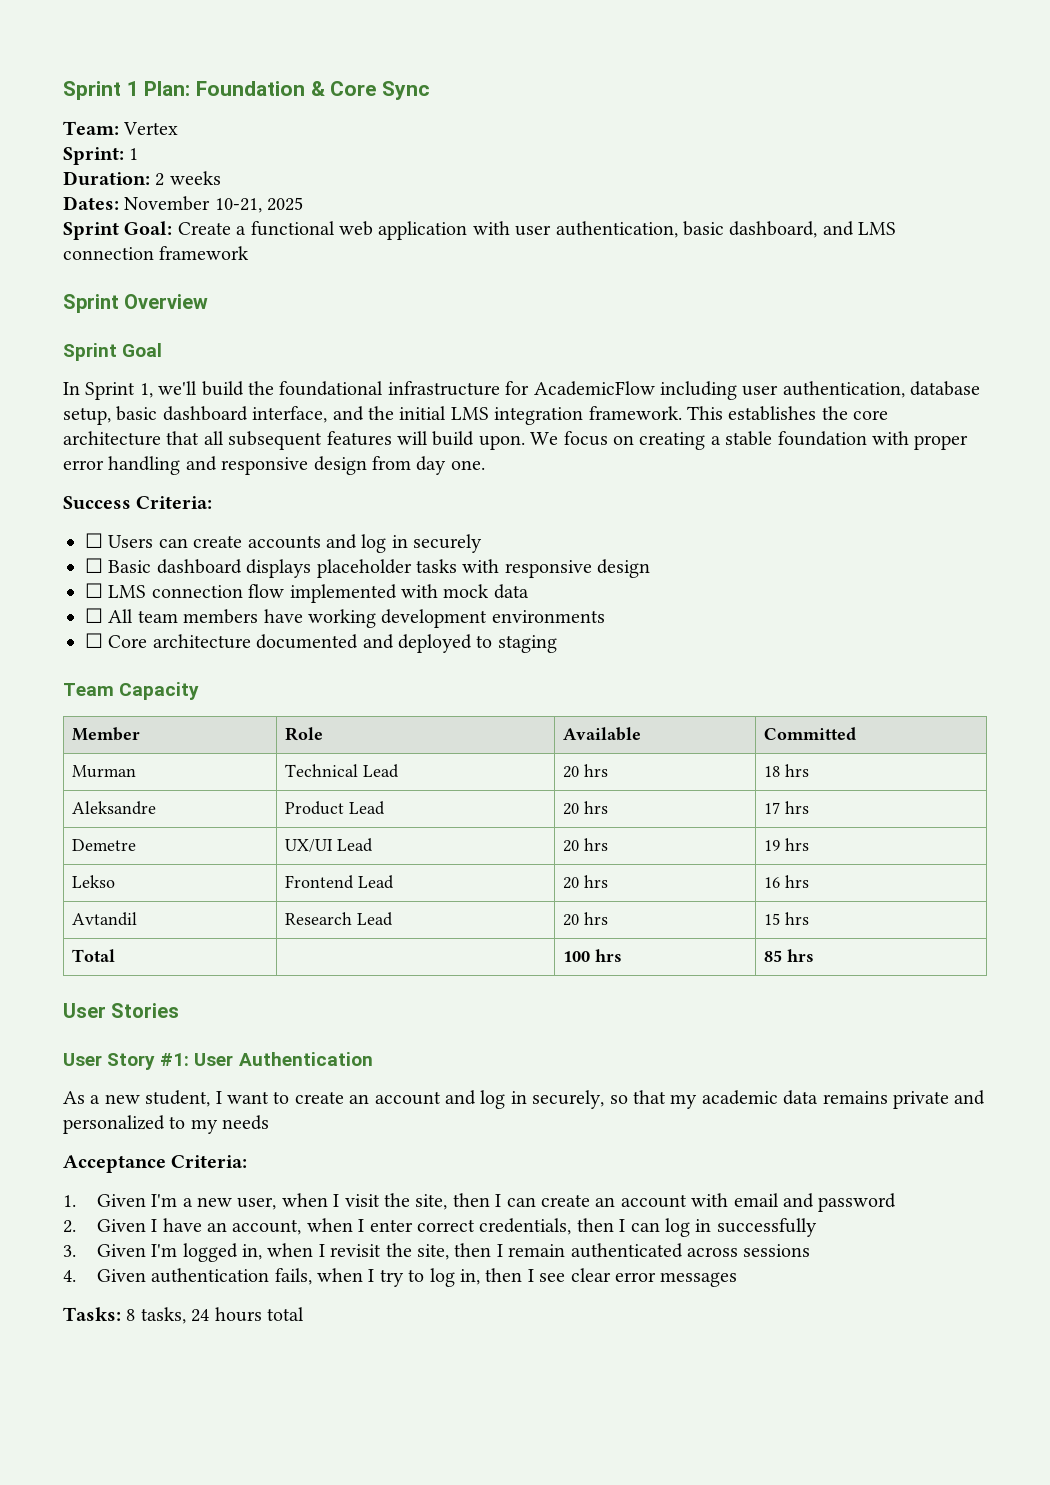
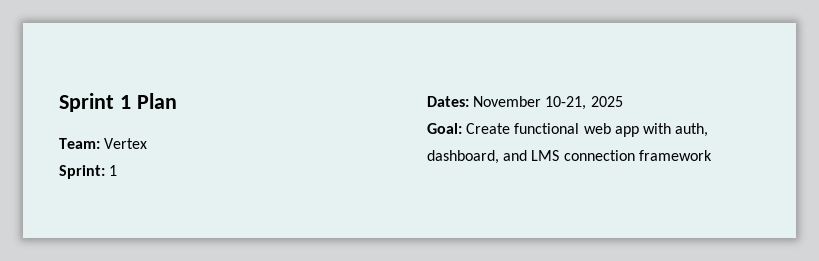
[144,81,431,100] Plan: Foundation & Core Sync -> [136,93,177,109] Plan
[63,171,221,186] // Duration: 2 weeks -> (118, 170) none
[63,222,119,240] Sprint -> (623, 101) none
[236,226,247,235] a -> (511, 128) none
[378,221,724,240] application with user authentication, basic -> [614,123,709,137] app with auth,
[63,294,209,313] [63,343,163,361] [63,381,981,400] [63,406,889,425] [63,431,969,450] [63,456,485,475] [63,496,213,510] [85,533,483,553] [85,558,651,578] [85,583,529,603] [85,608,605,628] [85,633,557,653] [63,682,200,700] [71,727,140,741] [284,727,323,741] [562,727,641,741] [763,727,856,740] [71,765,136,778] [284,764,399,778] [562,764,608,778] [763,764,809,777] [71,801,156,815] [284,801,385,815] [562,801,608,815] [763,801,809,814] [71,839,136,851] [284,838,373,852] [562,838,608,852] [763,838,809,851] [71,875,115,888] [284,875,394,889] [562,875,608,889] [763,875,809,888] [71,912,137,926] [284,912,393,926] [562,912,608,926] [763,912,809,925] [71,949,115,962] [562,949,622,962] [763,949,814,962] [63,1003,180,1018] [63,1052,373,1070] [63,1090,986,1109] [63,1115,270,1134] [63,1155,248,1173] [63,1193,897,1212] [63,1218,817,1237] [63,1243,811,1262] [63,1268,738,1287] [63,1307,304,1324] // Sprint Overview // Sprint Goal // In Sprint 1, we'll build the foundational infrastructure for AcademicFlow including user authentication, database setup, basic dashboard interface, and the initial LMS integration framework. This establishes the core architecture that all subsequent features will build upon. We focus on creating a stable foundation with proper error handling and responsive design from day one. // Success Criteria: // ☐ Users can create accounts and log in securely // ☐ Basic dashboard displays placeholder tasks with responsive design // ☐ LMS connection flow implemented with mock data // ☐ All team members have working development environments // ☐ Core architecture documented and deployed to staging // Team Capacity // Member | Role | Available | Committed // Murman | Technical Lead | 20 hrs | 18 hrs // Aleksandre | Product Lead | 20 hrs | 17 hrs // Demetre | UX/UI Lead | 20 hrs | 19 hrs // Lekso | Frontend Lead | 20 hrs | 16 hrs // Avtandil | Research Lead | 20 hrs | 15 hrs // Total | | 100 hrs | 85 hrs // User Stories // User Story #1: User Authentication // As a new student, I want to create an account and log in securely, so that my academic data remains private and personalized to my needs // Acceptance Criteria: // 1. Given I'm a new user, when I visit the site, then I can create an account with email and password // 2. Given I have an account, when I enter correct credentials, then I can log in successfully // 3. Given I'm logged in, when I revisit the site, then I remain authenticated across sessions // 4. Given authentication fails, when I try to log in, then I see clear error messages // Tasks: 8 tasks, 24 hours total -> (712, 155) none

